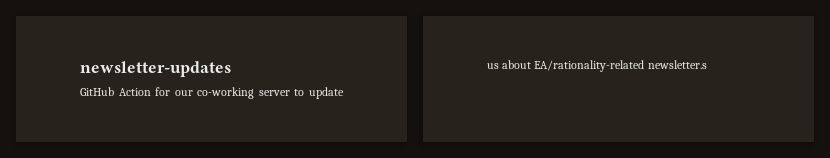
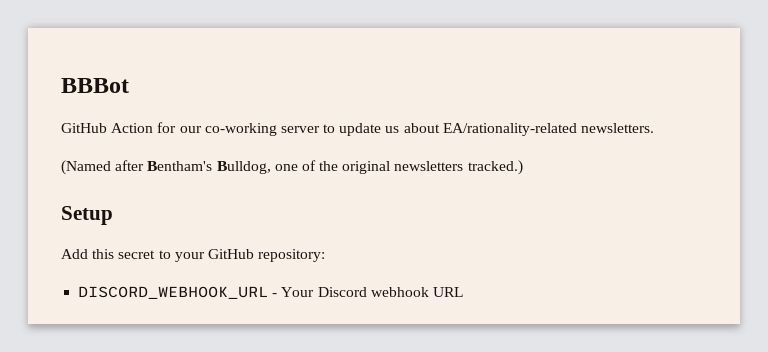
[80,61,231,77] newsletter-updates -> [61,78,129,93] BBBot
[647,60,707,69] newsletter.s -> [581,123,655,133] [61,160,523,175] [61,206,113,225] [61,249,326,262] [78,286,463,299] newsletters. // (Named after Bentham's Bulldog, one of the original newsletters tracked.) // Setup // Add this secret to your GitHub repository: // DISCORD_WEBHOOK_URL - Your Discord webhook URL

